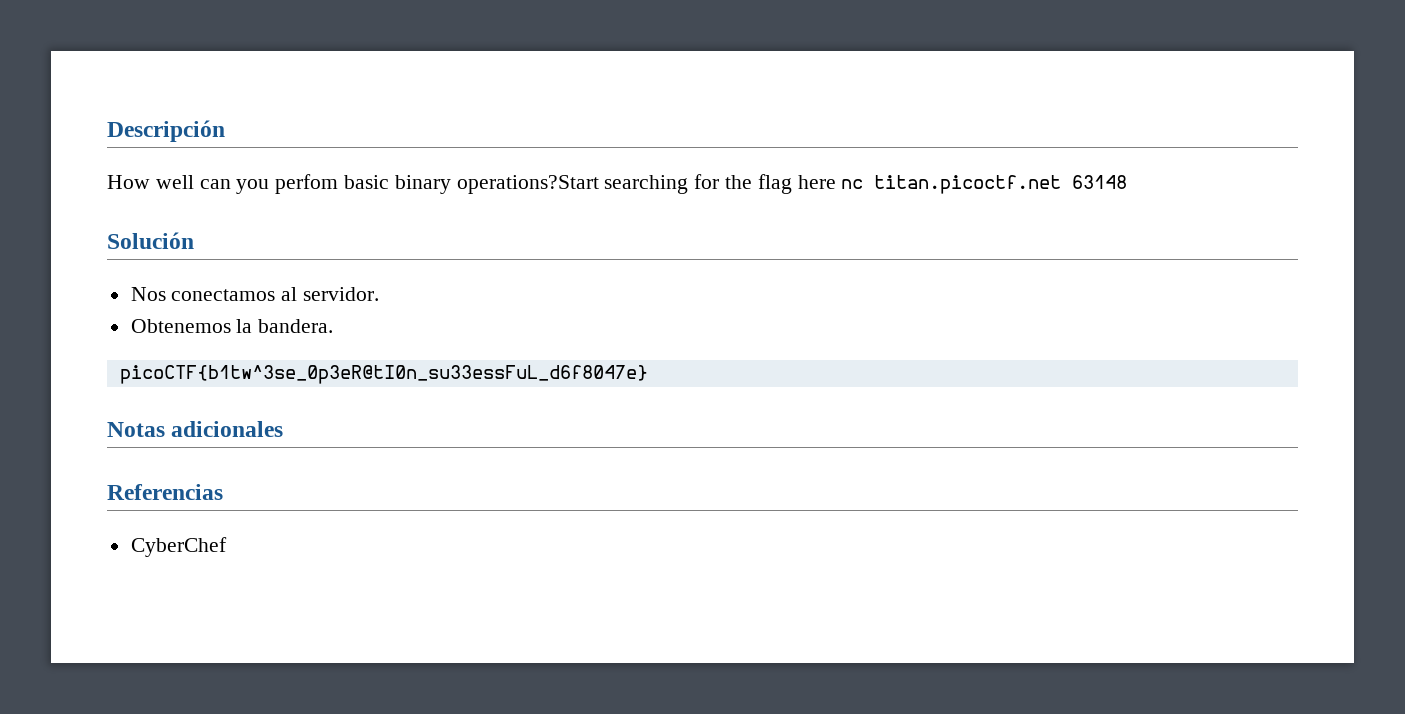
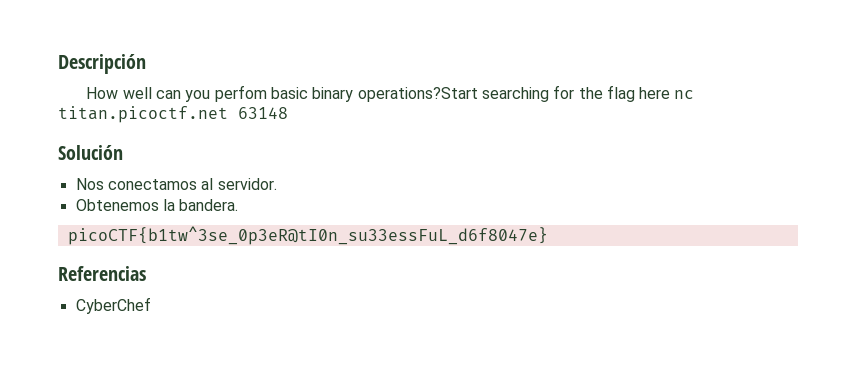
[107,421,284,437] // Notas adicionales -> (548, 235) none

